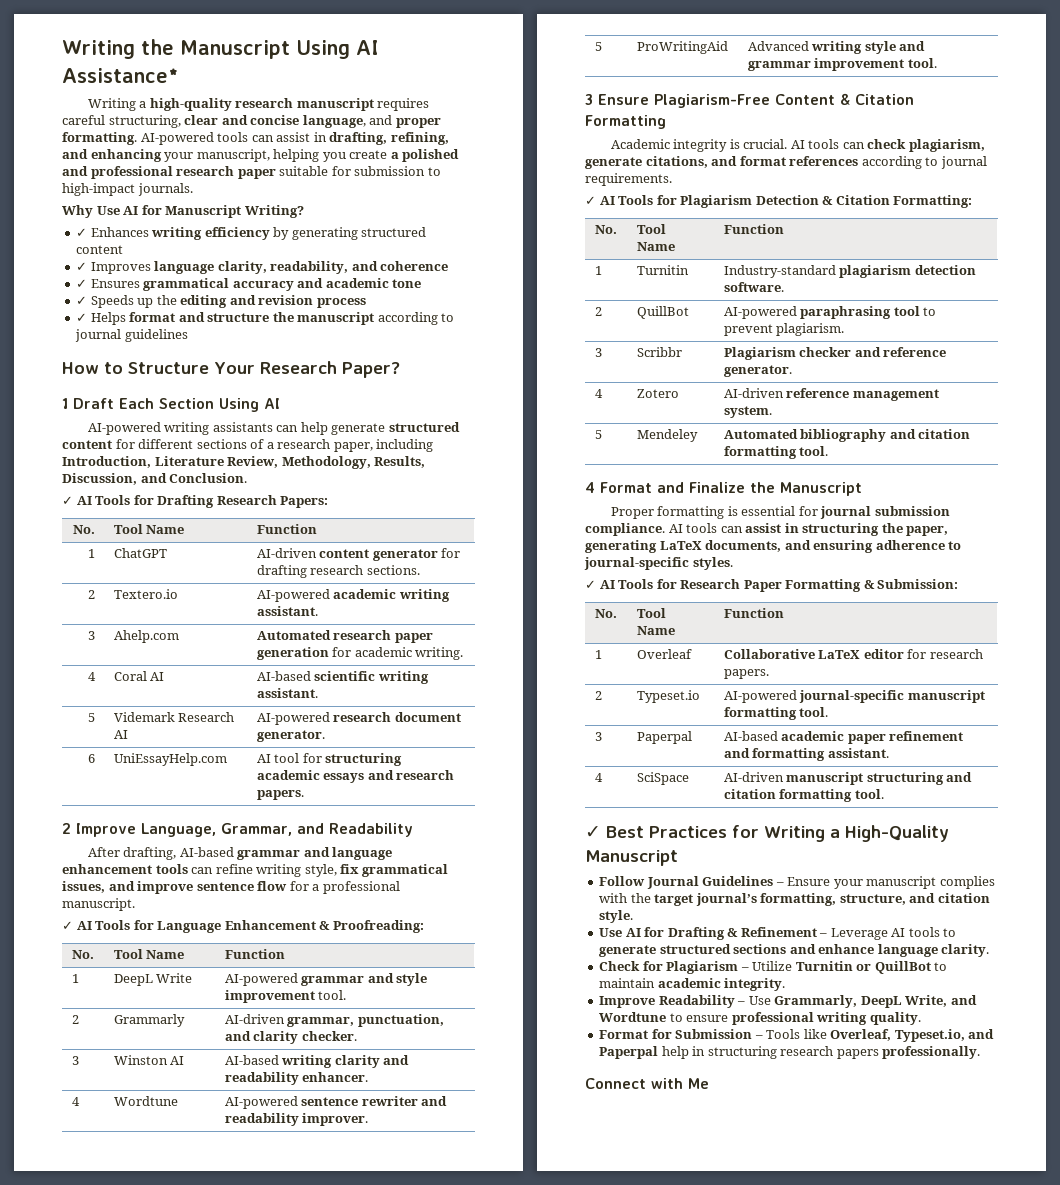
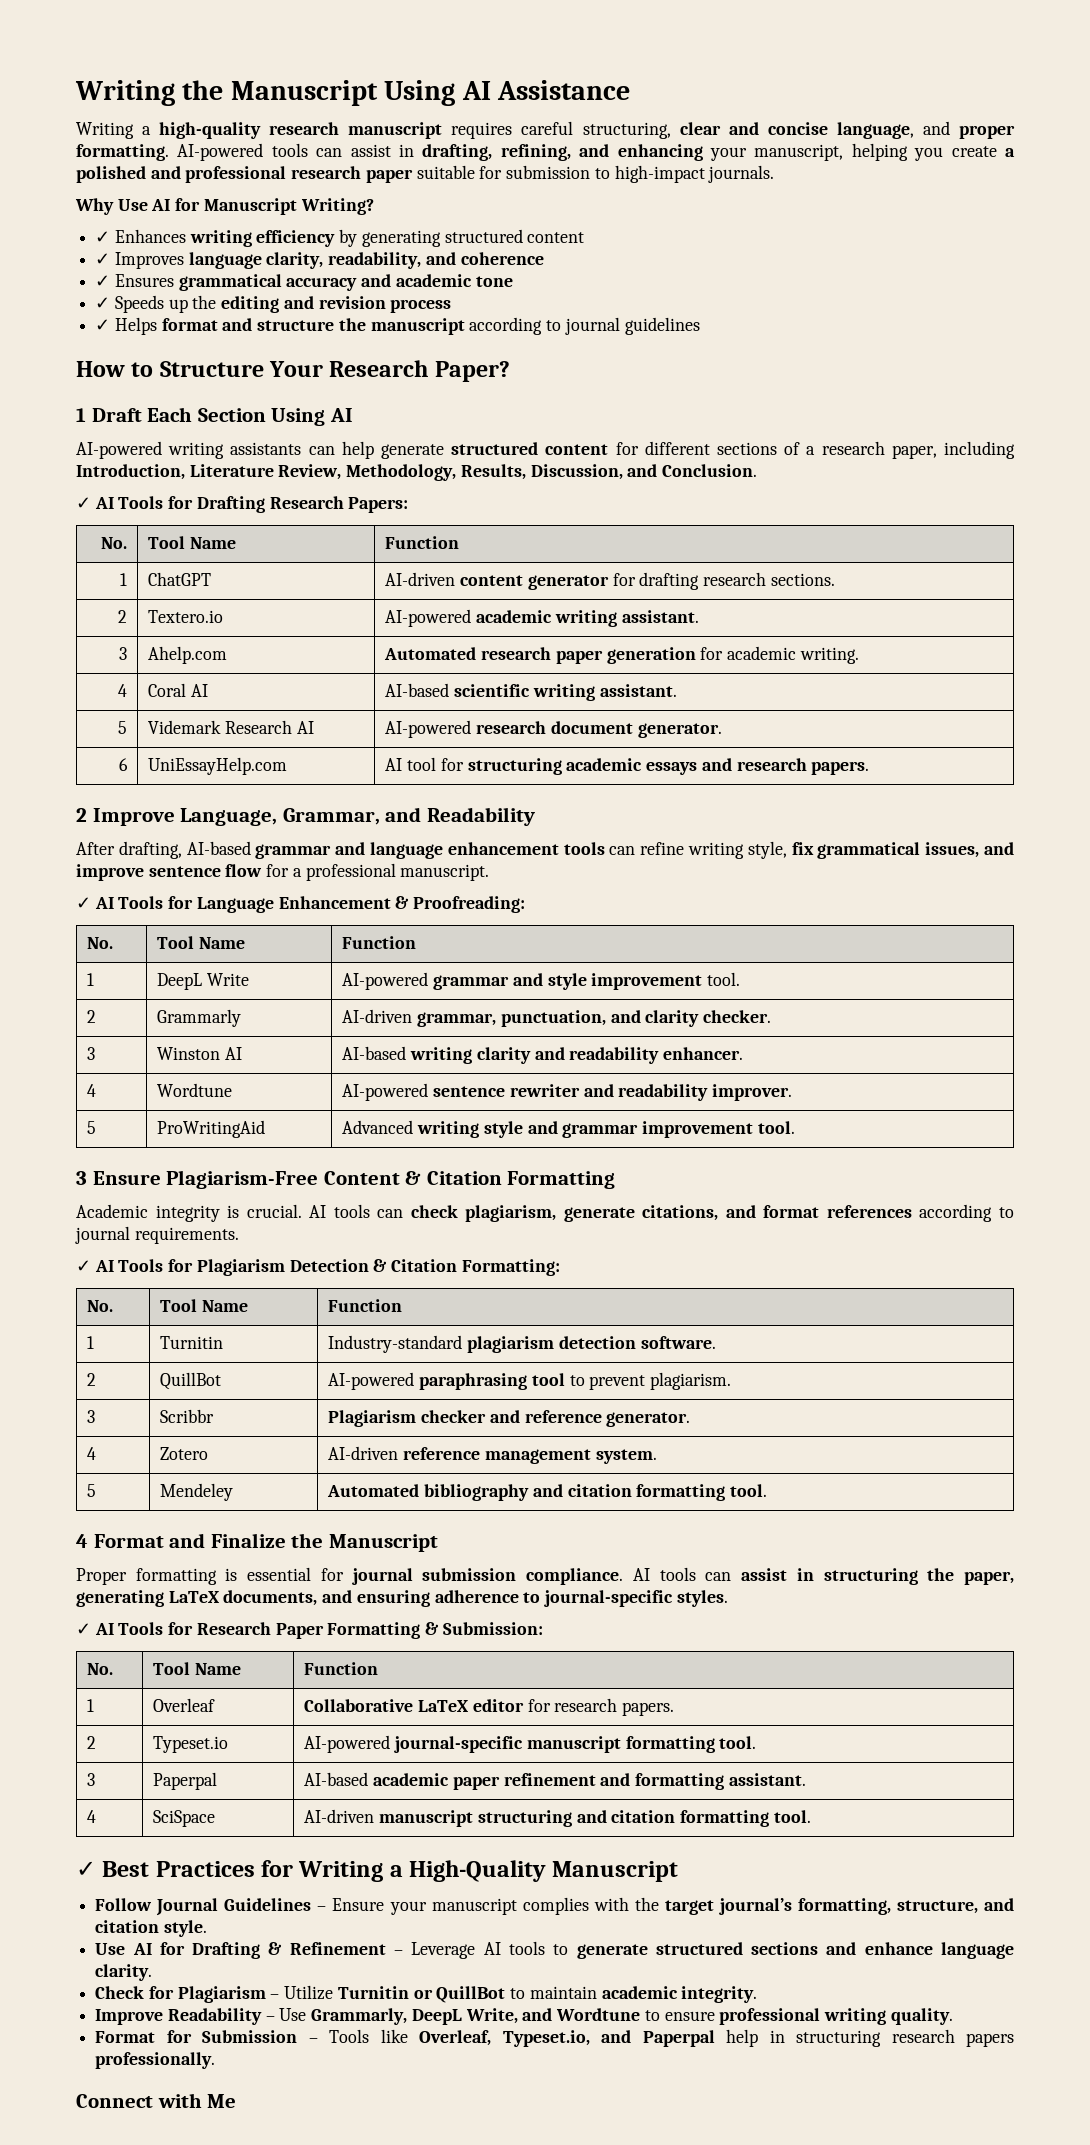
[62,68,178,83] Assistance* -> [497,80,631,100] Assistance

